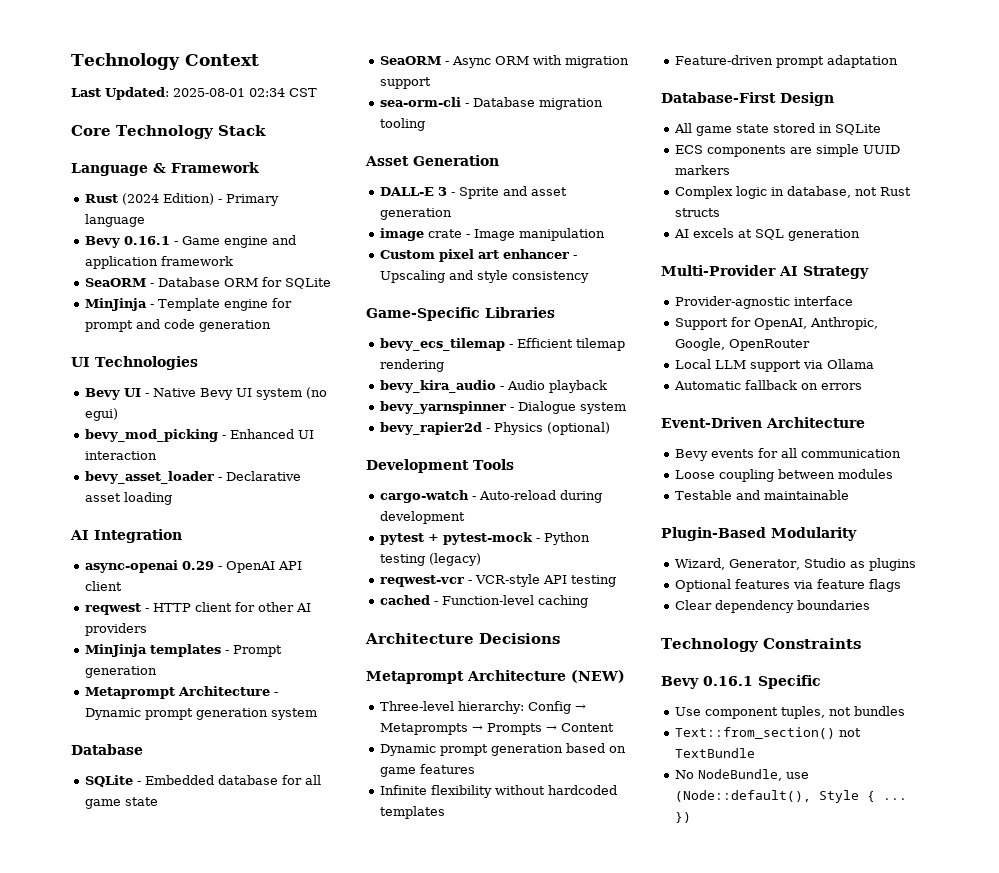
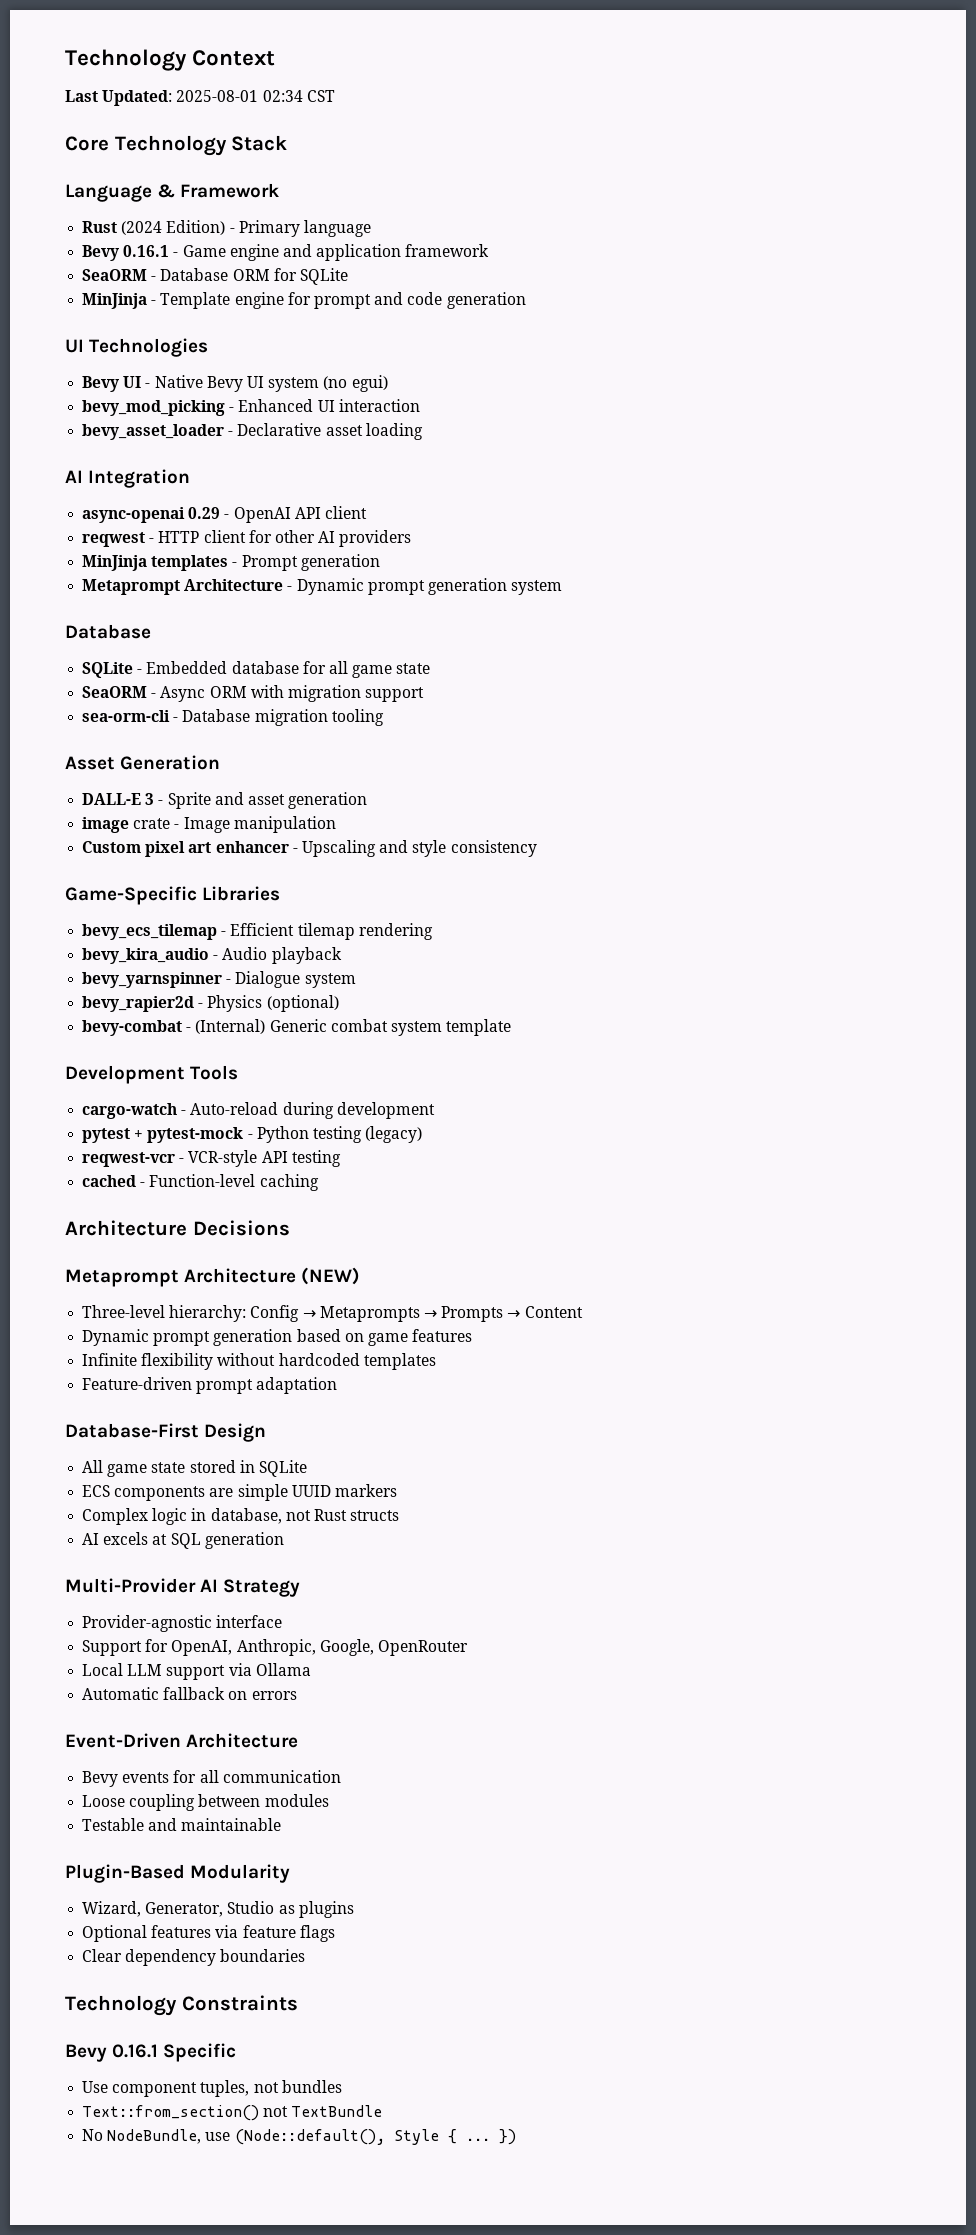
(611, 428) none -> [82,1019,512,1036] // bevy-combat - (Internal) Generic combat system template

